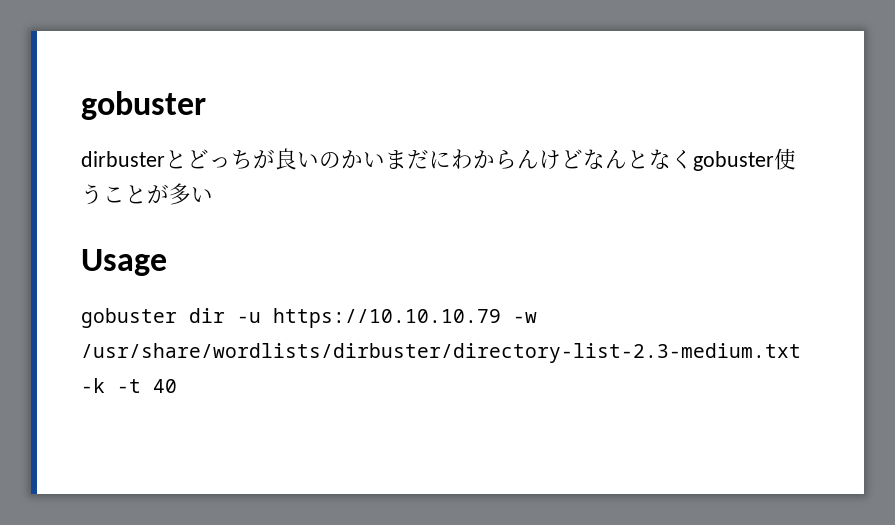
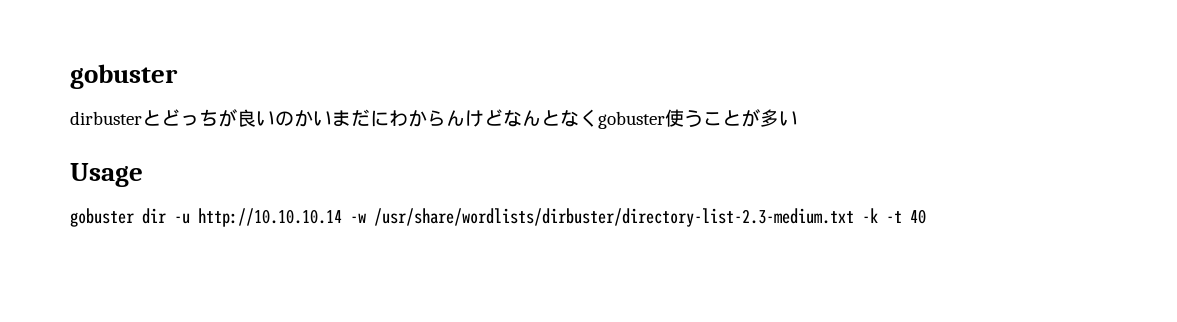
[273,308,501,328] https://10.10.10.79 -> [198,208,342,227] http://10.10.10.14

